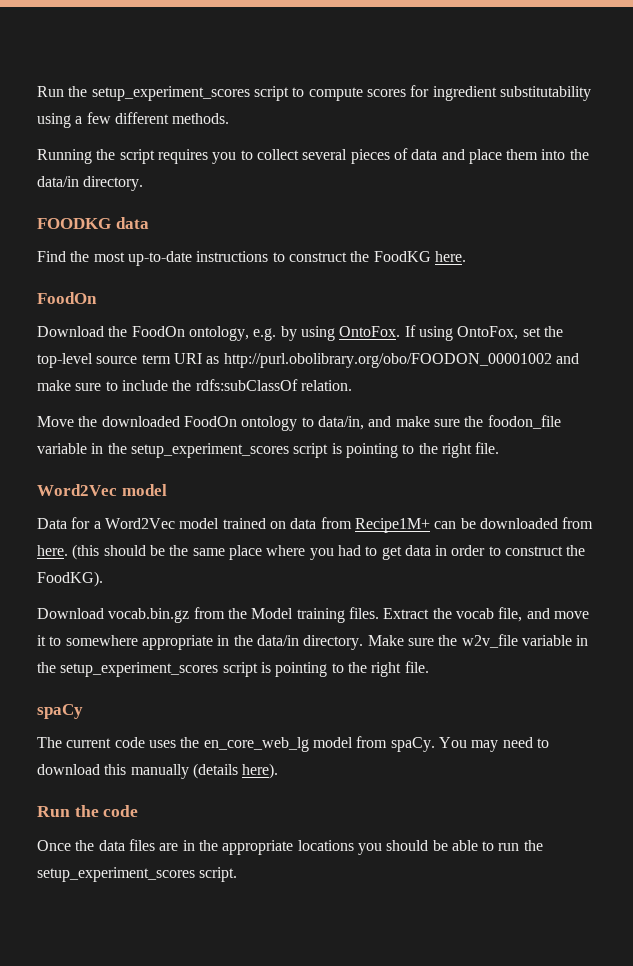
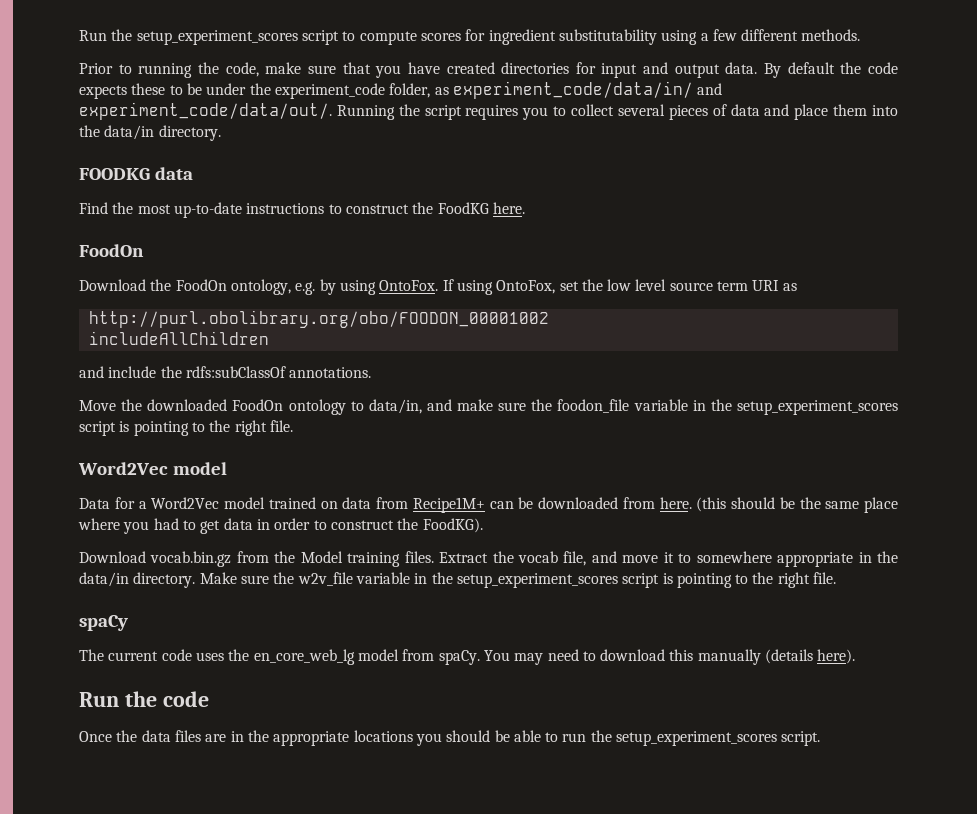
(230, 118) none -> [79,62,898,78] [79,81,723,99] [79,102,332,120] Prior to running the code, make sure that you have created directories for input and output data. By default the code expects these to be under the experiment_code folder, as experiment_code/data/in/ and experiment_code/data/out/.
[37,353,93,368] top-level -> [607,279,667,291] low level
(220, 360) none -> (797, 287) //
[555,353,579,364] [37,380,118,391] and make sure to -> [88,331,269,345] [79,366,104,378] // includeAllChildren // and
[300,380,352,391] relation. -> [289,367,372,378] annotations.

